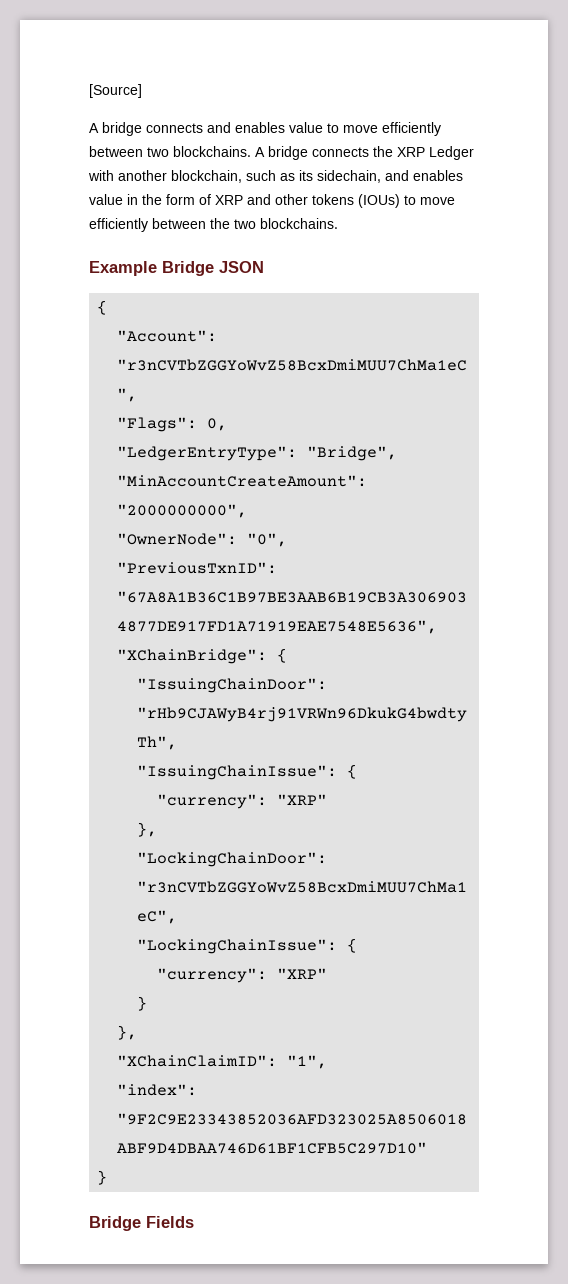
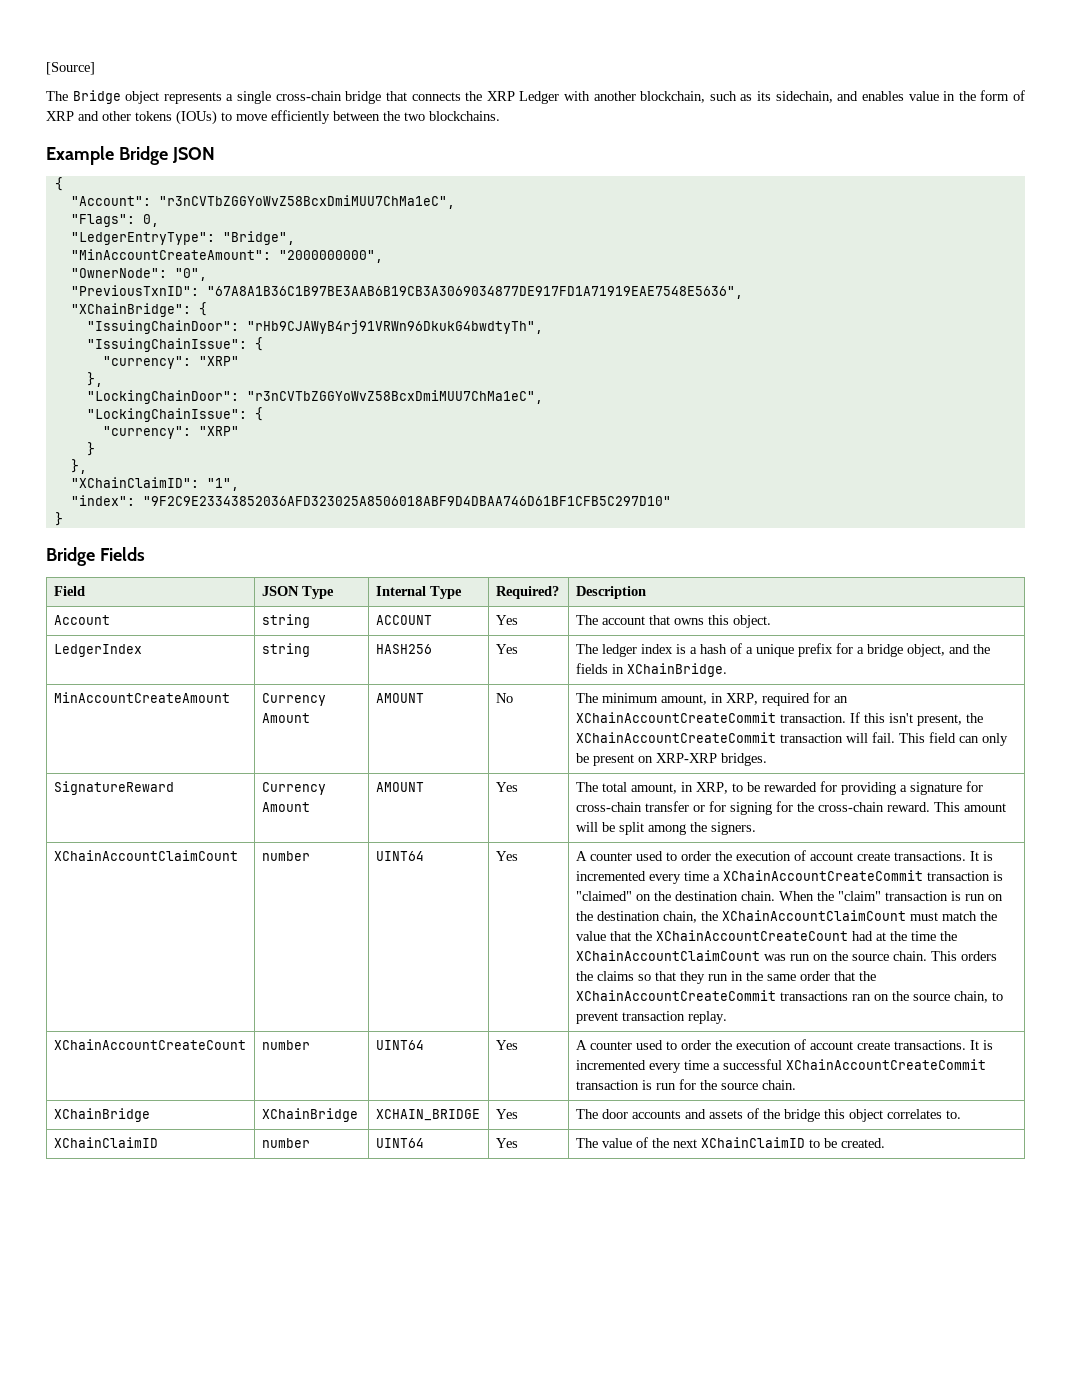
[89,122,441,136] [89,146,308,160] A bridge connects and enables value to move efficiently between two blockchains. A bridge -> [46,90,407,104] The Bridge object represents a single cross-chain bridge that
(194, 1222) none -> [53,586,85,596] [261,586,334,599] [375,586,462,599] [495,586,559,599] [575,586,646,599] [53,615,110,625] [261,614,310,628] [375,615,432,625] [495,615,518,625] [575,615,771,628] [53,644,142,657] [261,643,310,657] [375,644,432,654] [495,644,518,654] [575,643,990,657] [575,663,727,677] [53,692,230,703] [261,693,326,706] [261,713,310,723] [375,693,424,703] [495,693,513,703] [575,692,848,706] [575,712,983,726] [575,732,1008,746] [575,753,767,766] [53,781,174,795] [261,782,326,795] [261,802,310,812] [375,782,424,792] [495,782,518,792] [575,781,983,795] [575,801,1006,815] [575,822,756,835] [53,850,238,861] [261,851,310,861] [375,851,424,861] [495,851,518,861] [575,850,993,861] [575,870,1003,884] [575,891,1003,901] [575,910,997,923] [575,930,957,941] [575,950,997,961] [575,971,876,984] [575,990,1003,1003] [575,1011,727,1024] [53,1039,246,1050] [261,1040,310,1050] [375,1040,424,1050] [495,1040,518,1050] [575,1039,993,1050] [575,1059,986,1073] [575,1079,796,1090] [53,1108,150,1122] [261,1108,358,1122] [375,1109,480,1121] [495,1109,518,1119] [575,1108,961,1122] [53,1137,158,1148] [261,1138,310,1148] [375,1138,424,1148] [495,1138,518,1148] [575,1137,885,1148] // Field | JSON Type | Internal Type | Required? | Description // Account | string | ACCOUNT | Yes | The account that owns this object. // LedgerIndex | string | HASH256 | Yes | The ledger index is a hash of a unique prefix for a bridge object, and the fields in XChainBridge. // MinAccountCreateAmount | Currency Amount | AMOUNT | No | The minimum amount, in XRP, required for an XChainAccountCreateCommit transaction. If this isn't present, the XChainAccountCreateCommit transaction will fail. This field can only be present on XRP-XRP bridges. // SignatureReward | Currency Amount | AMOUNT | Yes | The total amount, in XRP, to be rewarded for providing a signature for cross-chain transfer or for signing for the cross-chain reward. This amount will be split among the signers. // XChainAccountClaimCount | number | UINT64 | Yes | A counter used to order the execution of account create transactions. It is incremented every time a XChainAccountCreateCommit transaction is "claimed" on the destination chain. When the "claim" transaction is run on the destination chain, the XChainAccountClaimCount must match the value that the XChainAccountCreateCount had at the time the XChainAccountClaimCount was run on the source chain. This orders the claims so that they run in the same order that the XChainAccountCreateCommit transactions ran on the source chain, to prevent transaction replay. // XChainAccountCreateCount | number | UINT64 | Yes | A counter used to order the execution of account create transactions. It is incremented every time a successful XChainAccountCreateCommit transaction is run for the source chain. // XChainBridge | XChainBridge | XCHAIN_BRIDGE | Yes | The door accounts and assets of the bridge this object correlates to. // XChainClaimID | number | UINT64 | Yes | The value of the next XChainClaimID to be created.

